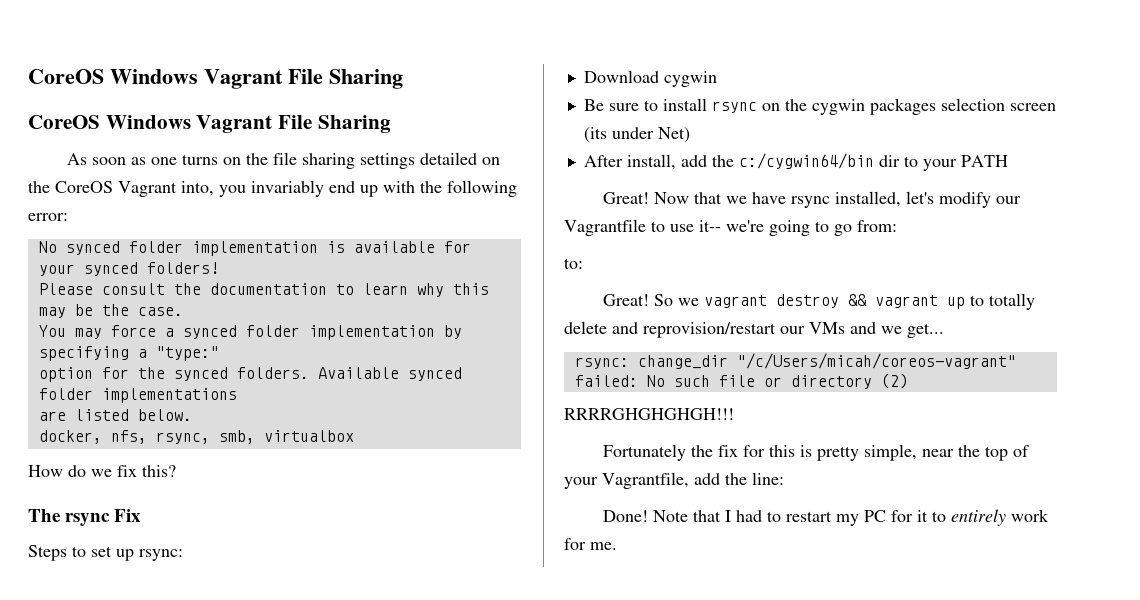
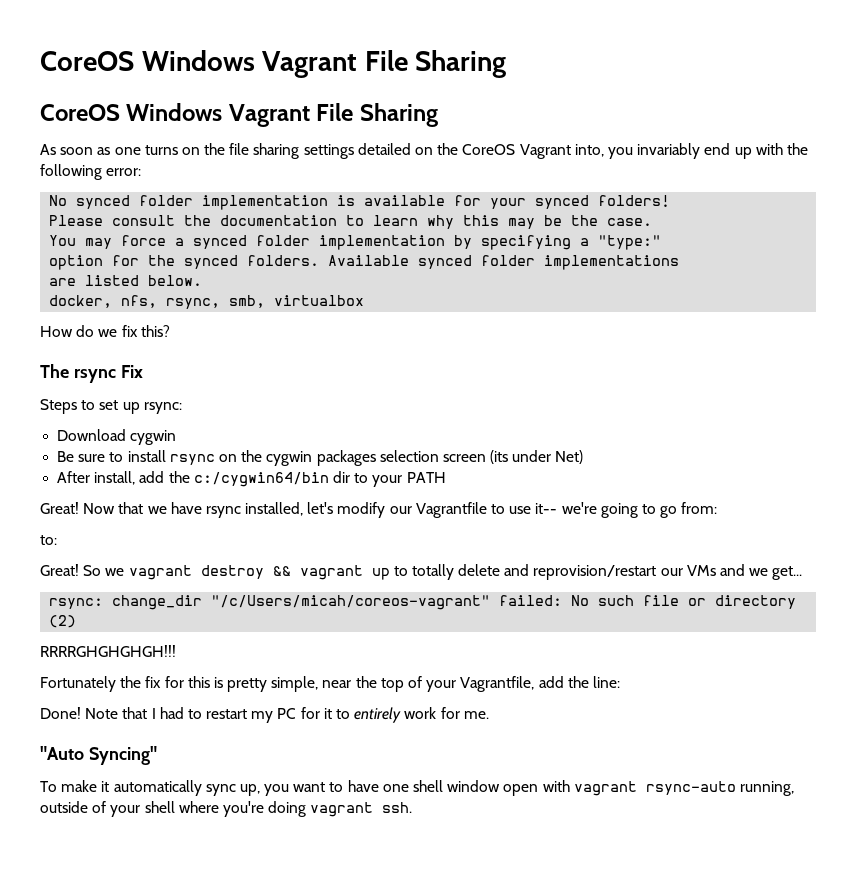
(617, 546) none -> [40,746,157,765] [40,780,794,796] [40,801,413,817] // "Auto Syncing" // To make it automatically sync up, you want to have one shell window open with vagrant rsync-auto running, outside of your shell where you're doing vagrant ssh.

